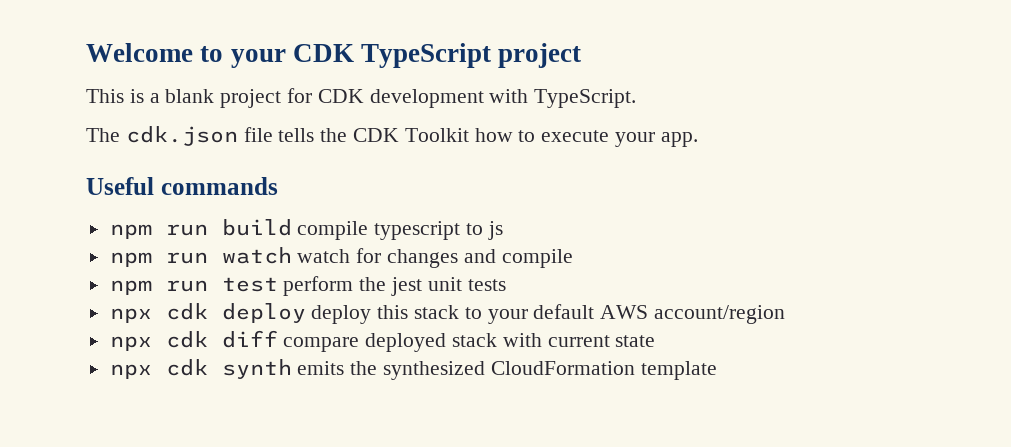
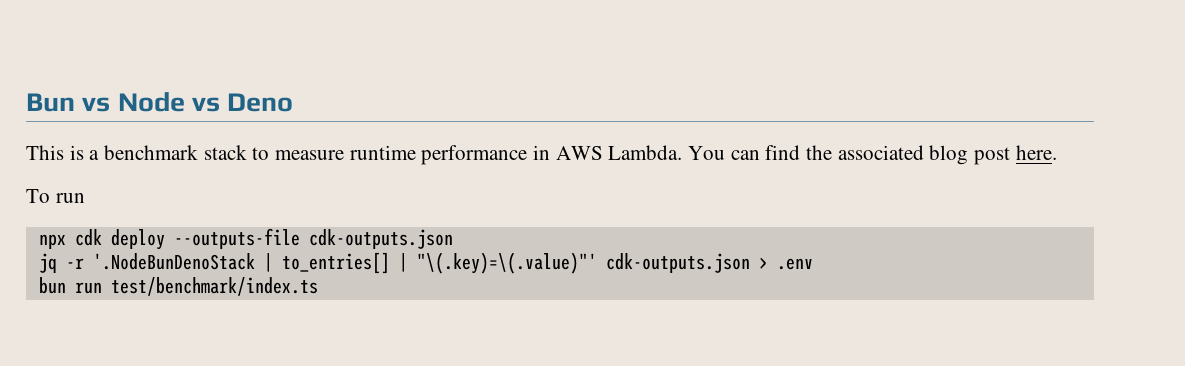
[86,43,582,68] [86,88,637,108] [86,126,698,147] [86,177,278,195] [109,219,503,240] [109,247,573,268] [109,276,506,296] [109,303,786,324] [109,330,656,352] [109,359,717,380] Welcome to your CDK TypeScript project // This is a blank project for CDK development with TypeScript. // The cdk.json file tells the CDK Toolkit how to execute your app. // Useful commands // npm run build compile typescript to js // npm run watch watch for changes and compile // npm run test perform the jest unit tests // npx cdk deploy deploy this stack to your default AWS account/region // npx cdk diff compare deployed stack with current state // npx cdk synth emits the synthesized CloudFormation template -> [26,92,294,112] [26,145,1057,165] [26,189,85,203] [38,228,453,250] [38,252,813,274] [38,277,318,296] Bun vs Node vs Deno // This is a benchmark stack to measure runtime performance in AWS Lambda. You can find the associated blog post here. // To run // npx cdk deploy --outputs-file cdk-outputs.json // jq -r '.NodeBunDenoStack | to_entries[] | "\(.key)=\(.value)"' cdk-outputs.json > .env // bun run test/benchmark/index.ts

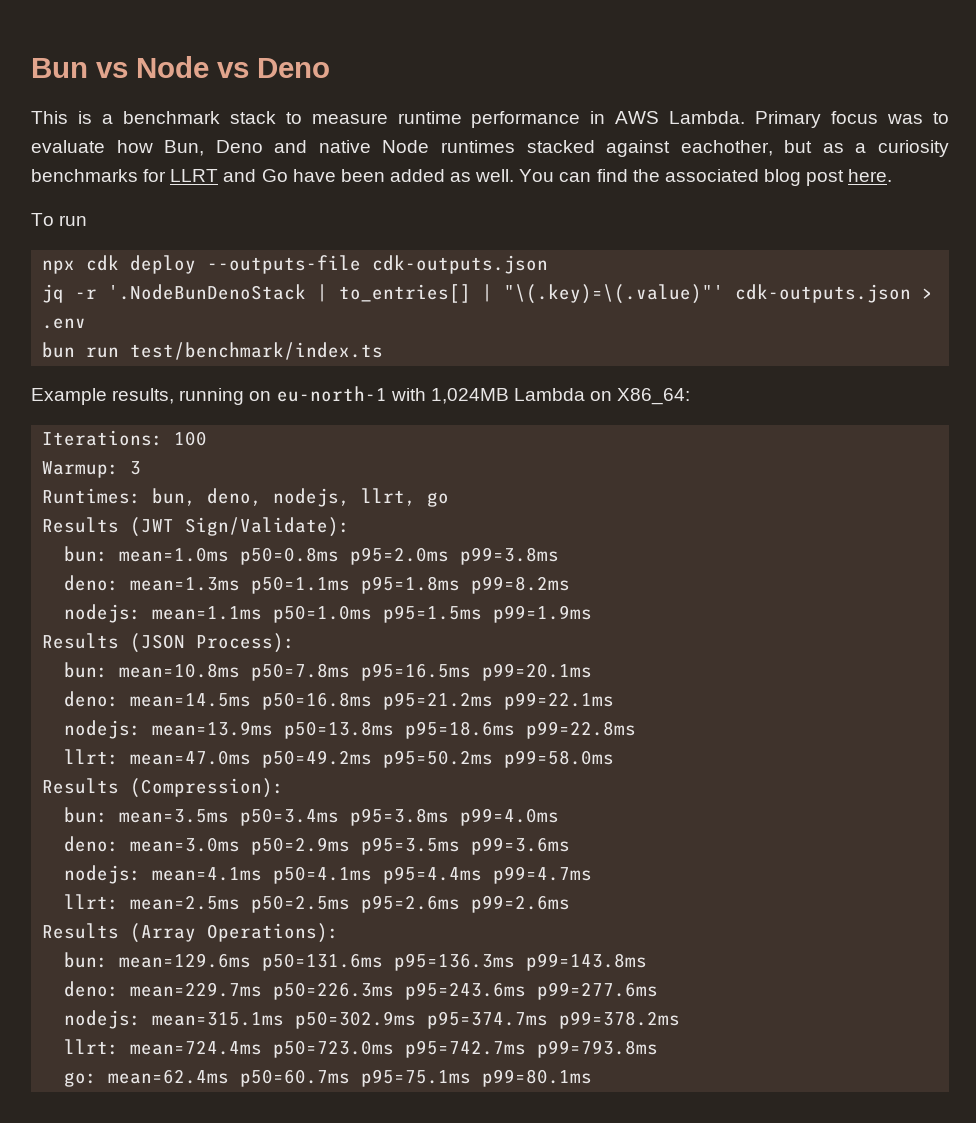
(683, 152) none -> [755,111,949,128] [31,140,949,157] [31,169,515,182] Primary focus was to evaluate how Bun, Deno and native Node runtimes stacked against eachother, but as a curiosity benchmarks for LLRT and Go have been added as well.
(318, 286) none -> [31,386,691,405] [42,430,208,446] [42,461,142,478] [42,488,450,507] [42,517,351,537] [64,546,560,565] [64,575,571,594] [64,604,593,623] [42,633,296,653] [64,662,593,681] [64,691,615,710] [64,720,637,739] [64,749,615,768] [42,778,285,798] [64,807,560,826] [64,836,571,855] [64,865,593,884] [64,894,571,913] [42,923,340,943] [64,952,648,971] [64,981,659,1000] [64,1010,681,1029] [64,1039,659,1058] [64,1069,593,1087] // Example results, running on eu-north-1 with 1,024MB Lambda on X86_64: // Iterations: 100 // Warmup: 3 // Runtimes: bun, deno, nodejs, llrt, go // Results (JWT Sign/Validate): // bun: mean=1.0ms p50=0.8ms p95=2.0ms p99=3.8ms // deno: mean=1.3ms p50=1.1ms p95=1.8ms p99=8.2ms // nodejs: mean=1.1ms p50=1.0ms p95=1.5ms p99=1.9ms // Results (JSON Process): // bun: mean=10.8ms p50=7.8ms p95=16.5ms p99=20.1ms // deno: mean=14.5ms p50=16.8ms p95=21.2ms p99=22.1ms // nodejs: mean=13.9ms p50=13.8ms p95=18.6ms p99=22.8ms // llrt: mean=47.0ms p50=49.2ms p95=50.2ms p99=58.0ms // Results (Compression): // bun: mean=3.5ms p50=3.4ms p95=3.8ms p99=4.0ms // deno: mean=3.0ms p50=2.9ms p95=3.5ms p99=3.6ms // nodejs: mean=4.1ms p50=4.1ms p95=4.4ms p99=4.7ms // llrt: mean=2.5ms p50=2.5ms p95=2.6ms p99=2.6ms // Results (Array Operations): // bun: mean=129.6ms p50=131.6ms p95=136.3ms p99=143.8ms // deno: mean=229.7ms p50=226.3ms p95=243.6ms p99=277.6ms // nodejs: mean=315.1ms p50=302.9ms p95=374.7ms p99=378.2ms // llrt: mean=724.4ms p50=723.0ms p95=742.7ms p99=793.8ms // go: mean=62.4ms p50=60.7ms p95=75.1ms p99=80.1ms

